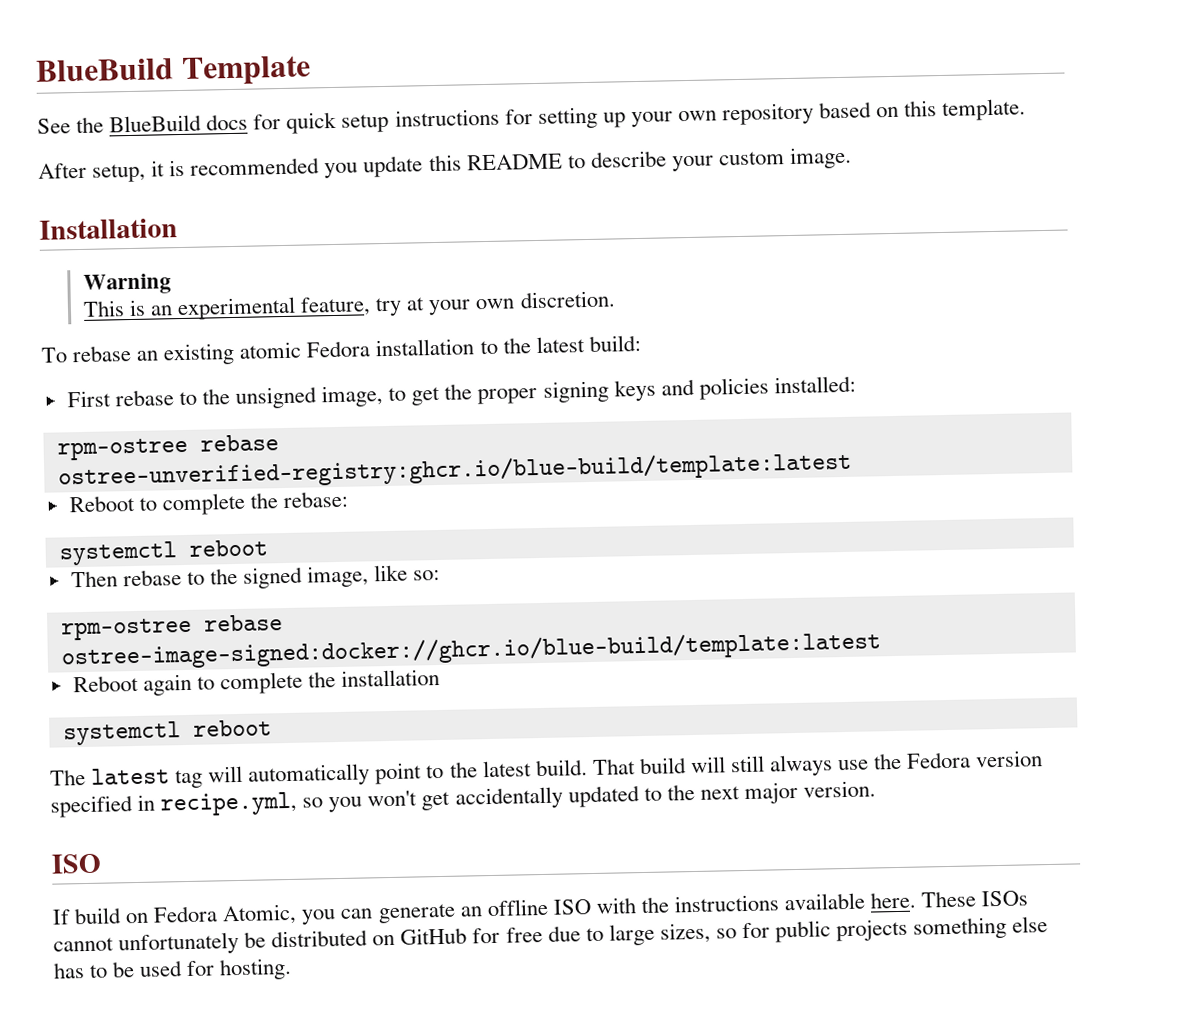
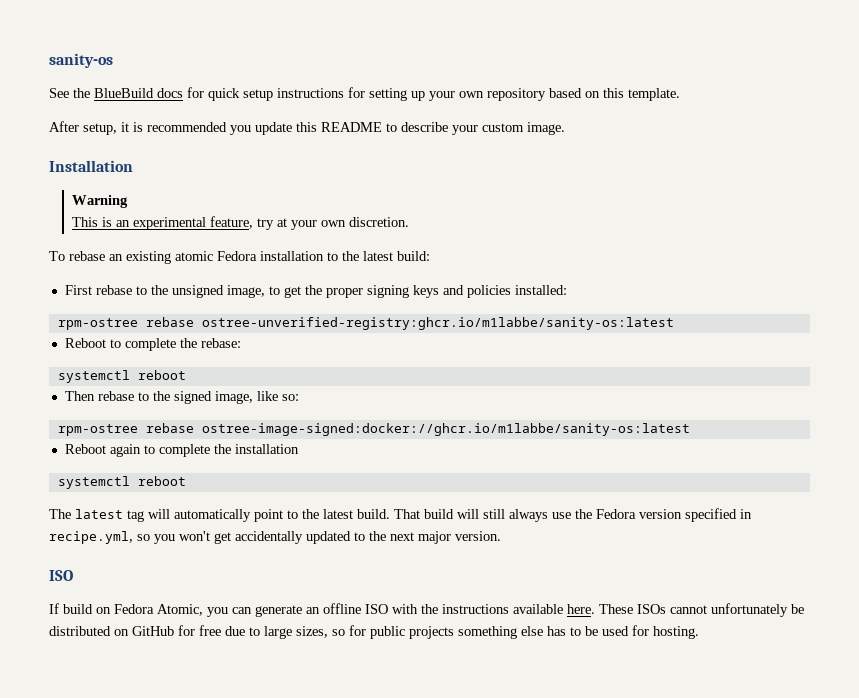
[36,55,311,86] BlueBuild Template -> [49,53,113,68] sanity-os
[57,450,852,491] ostree-unverified-registry:ghcr.io/blue-build/template:latest -> [201,317,674,330] ostree-unverified-registry:ghcr.io/m1labbe/sanity-os:latest
[60,630,881,671] ostree-image-signed:docker://ghcr.io/blue-build/template:latest -> [201,423,690,436] ostree-image-signed:docker://ghcr.io/m1labbe/sanity-os:latest

